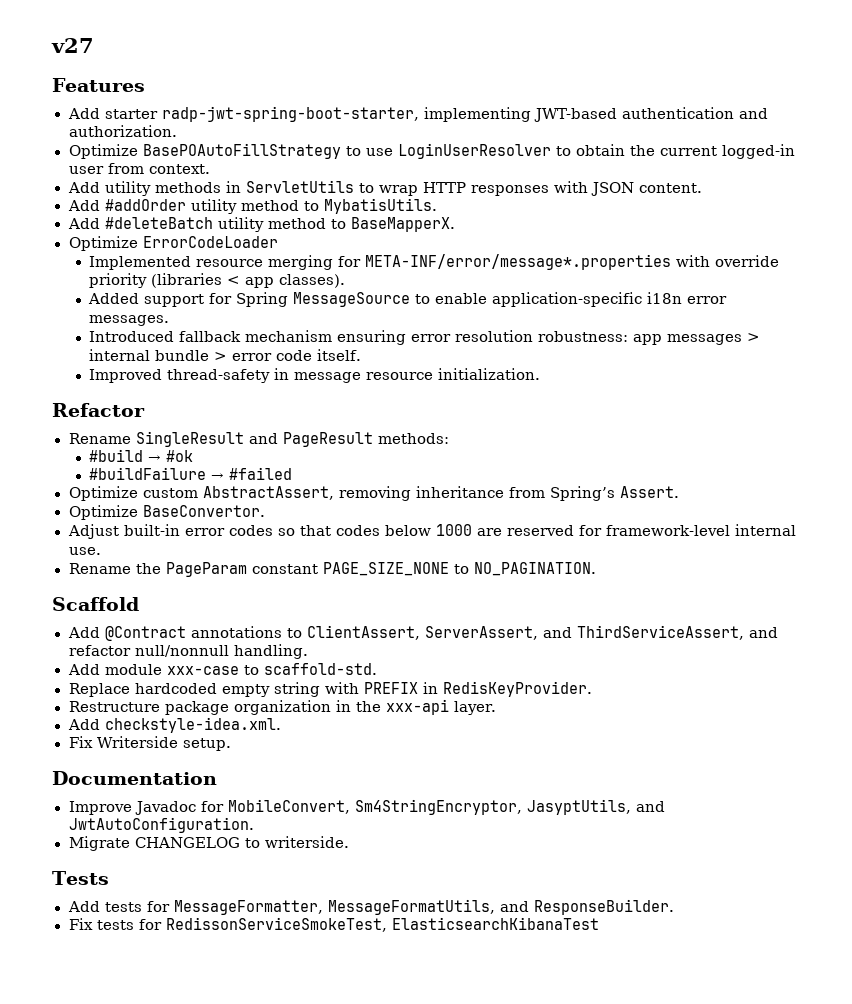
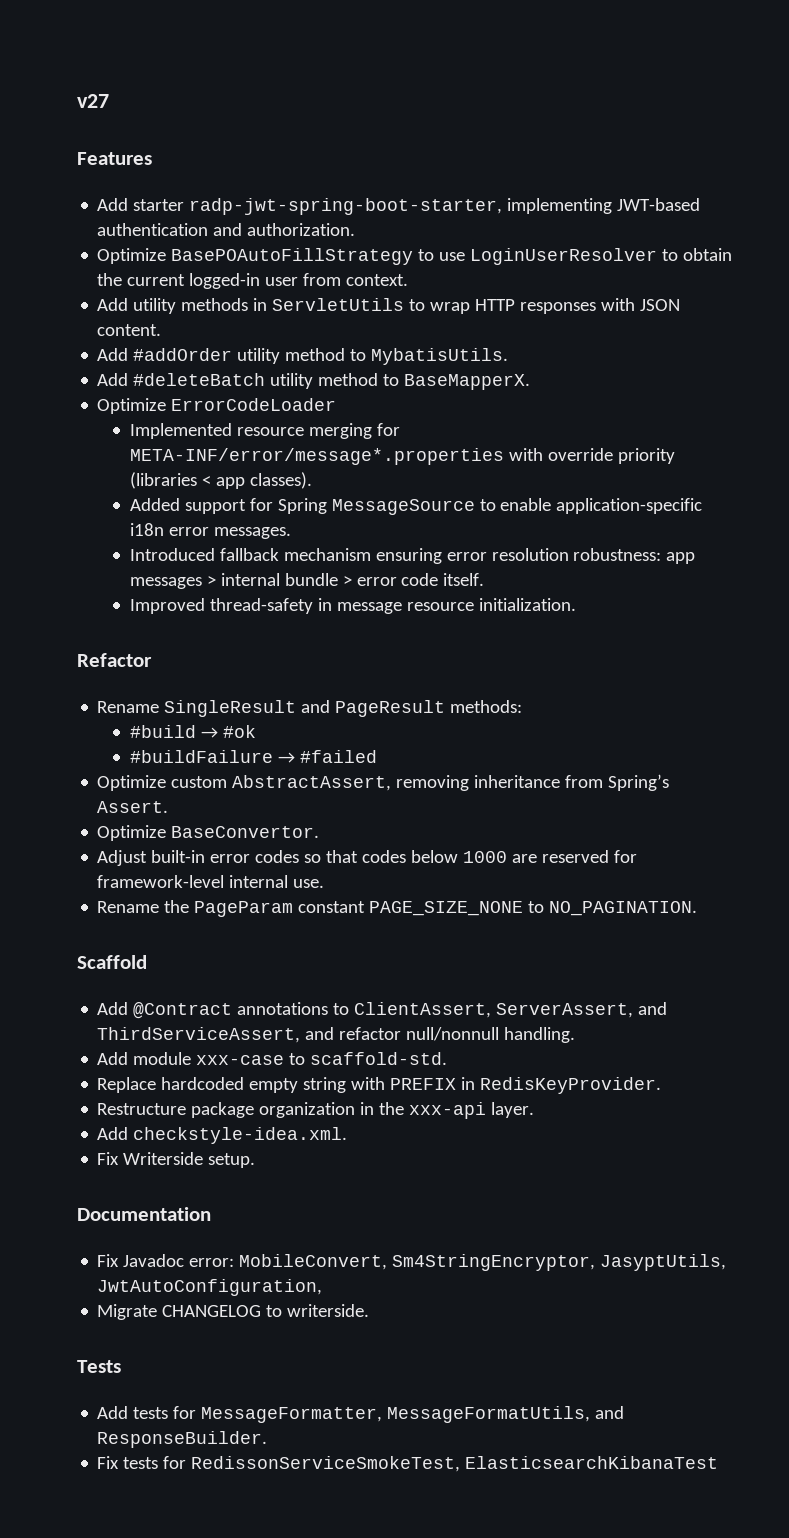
[68,801,224,815] Improve Javadoc for -> [97,1254,235,1267] Fix Javadoc error:
[635,801,665,812] [68,817,254,833] and JwtAutoConfiguration. -> [97,1279,323,1296] JwtAutoConfiguration,

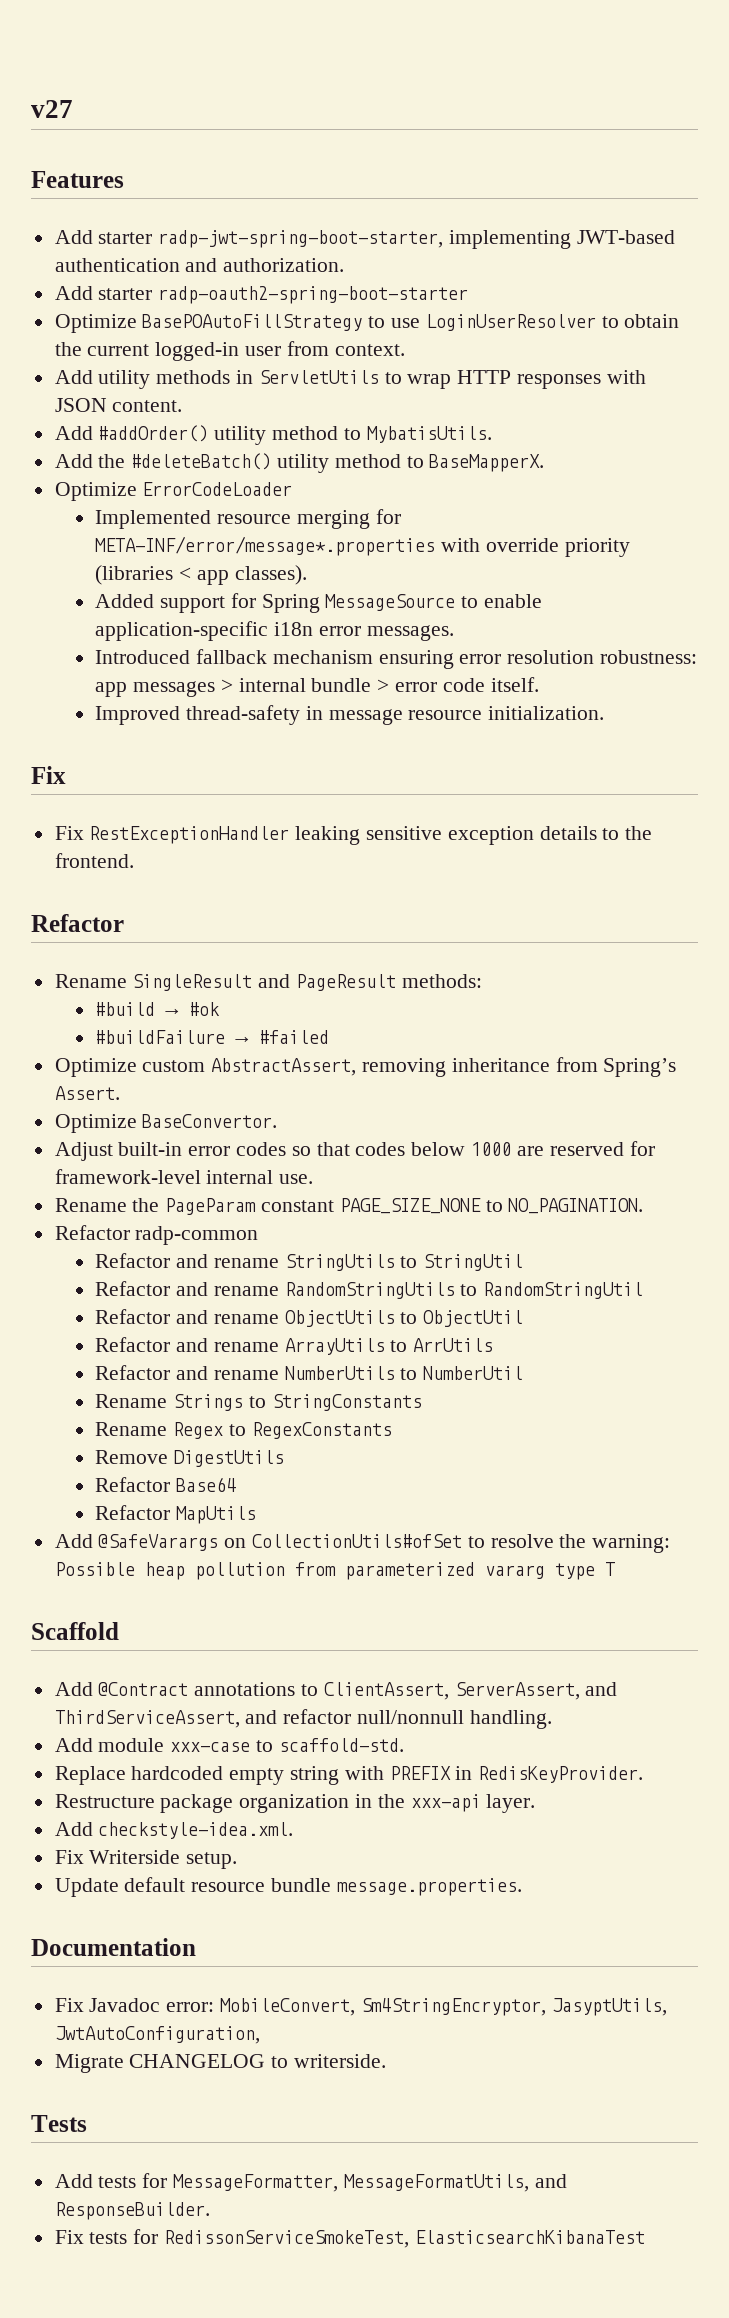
(356, 229) none -> [54,286,469,304] // Add starter radp-oauth2-spring-boot-starter
[133,348,233,361] #addOrder -> [98,425,209,442] #addOrder()
[133,373,266,386] #deleteBatch -> [98,453,272,470] the #deleteBatch()
(576, 604) none -> [31,766,66,784] [54,826,653,845] [54,853,134,868] // Fix // Fix RestExceptionHandler leaking sensitive exception details to the frontend.
(698, 908) none -> [54,1225,259,1245] [95,1253,524,1271] [95,1281,644,1299] [95,1309,524,1327] [95,1337,494,1355] [95,1365,524,1380] [95,1394,422,1411] [95,1422,392,1439] [95,1450,284,1467] [95,1477,236,1492] [95,1505,256,1524] [54,1534,671,1553] [54,1562,615,1580] // Refactor radp-common // Refactor and rename StringUtils to StringUtil // Refactor and rename RandomStringUtils to RandomStringUtil // Refactor and rename ObjectUtils to ObjectUtil // Refactor and rename ArrayUtils to ArrUtils // Refactor and rename NumberUtils to NumberUtil // Rename Strings to StringConstants // Rename Regex to RegexConstants // Remove DigestUtils // Refactor Base64 // Refactor MapUtils // Add @SafeVarargs on CollectionUtils#ofSet to resolve the warning: Possible heap pollution from parameterized vararg type T
(256, 1160) none -> [54,1877,522,1897] // Update default resource bundle message.properties.

